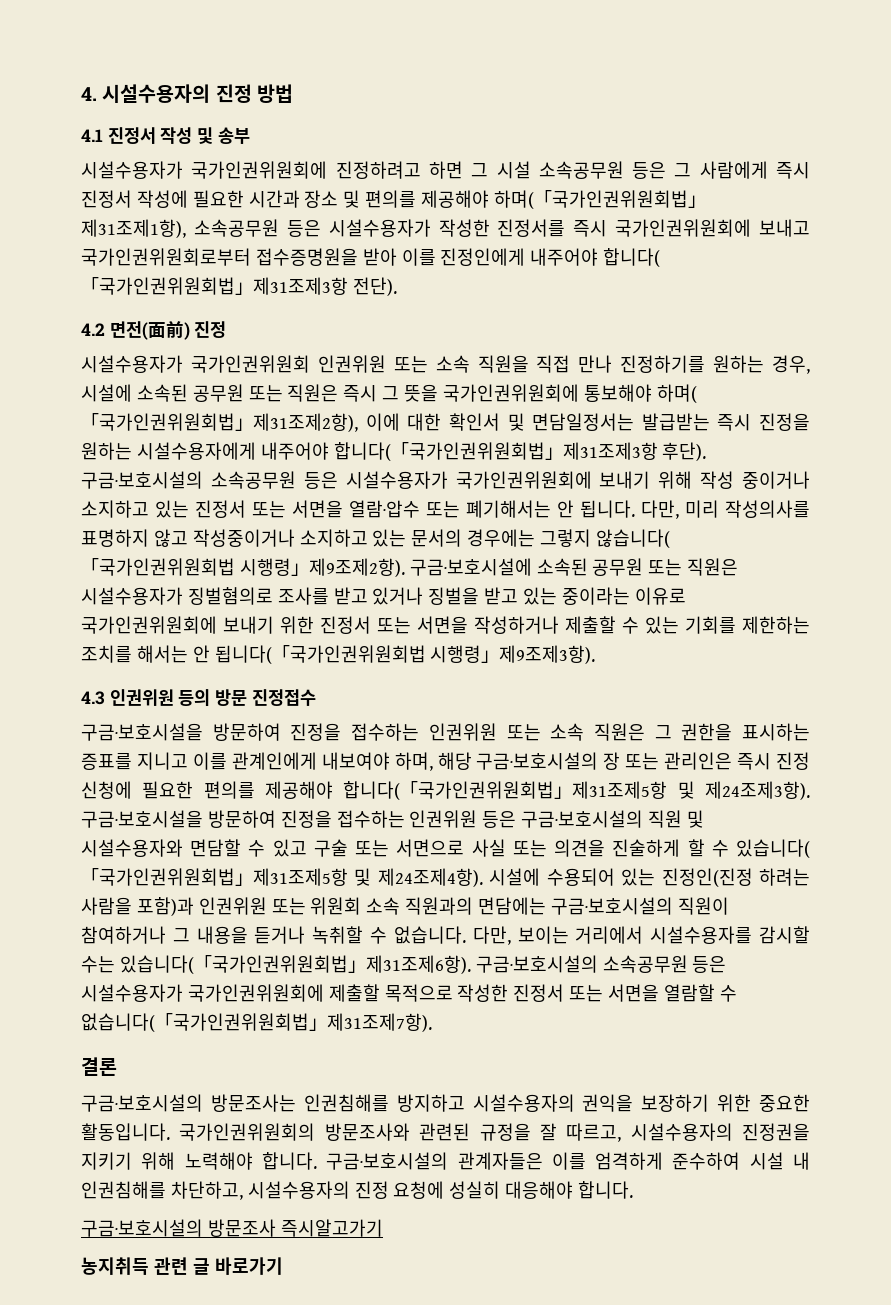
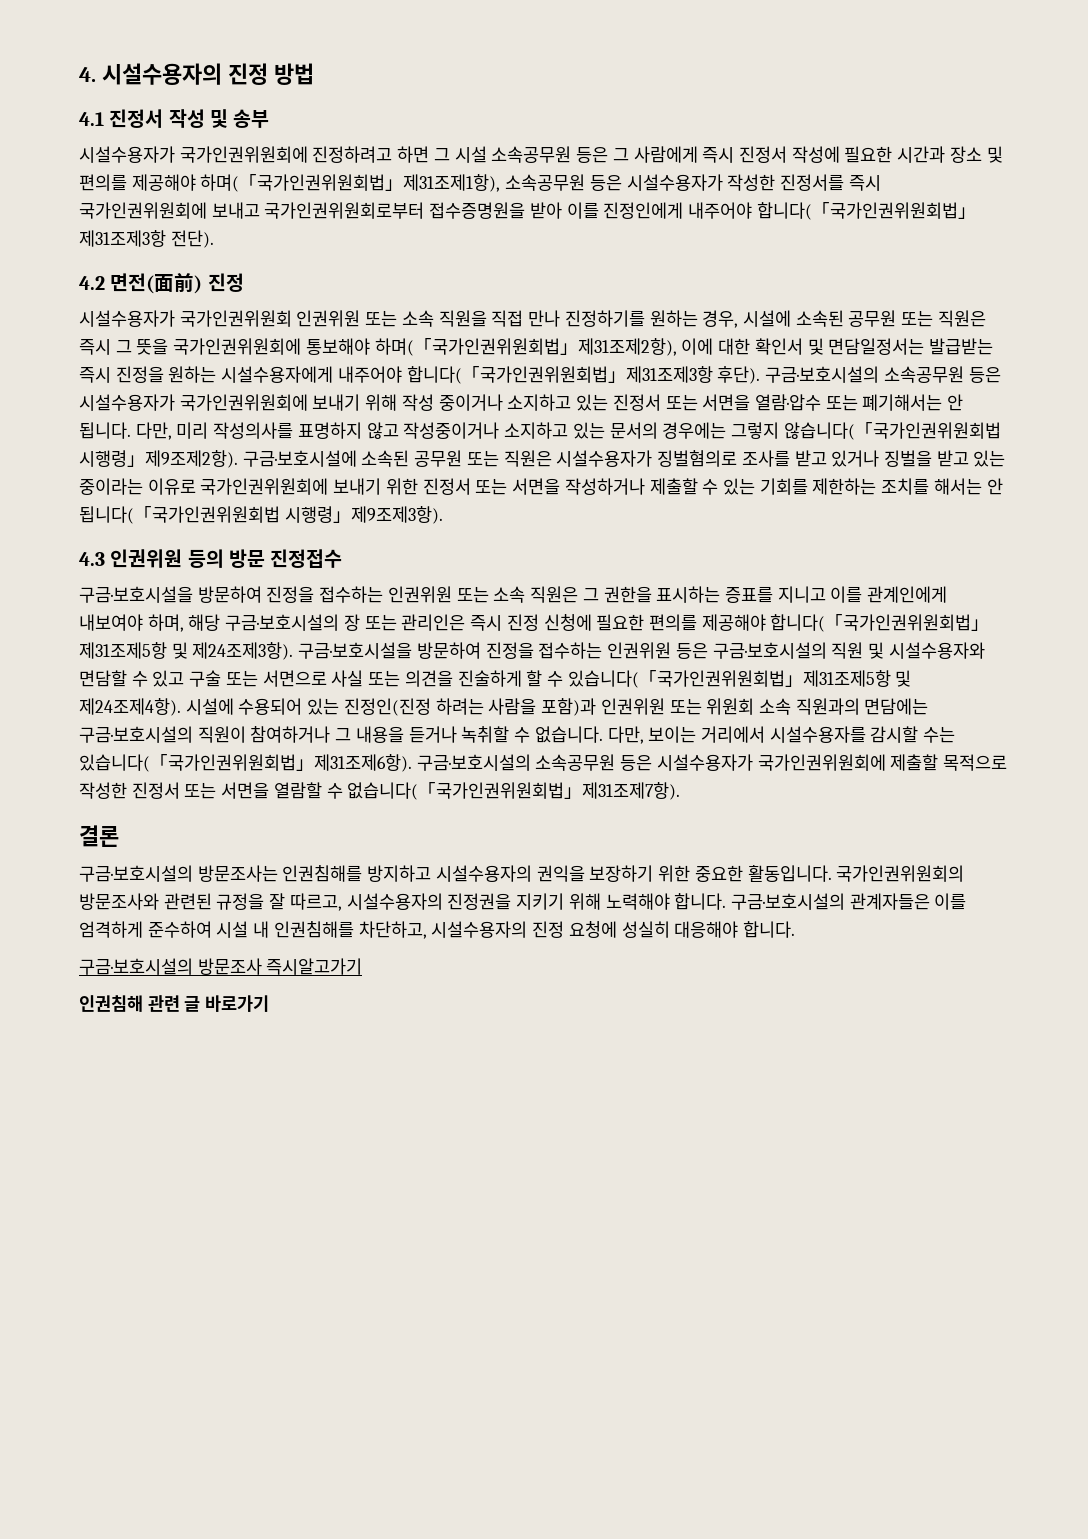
[81,1257,149,1275] 농지취득 -> [79,995,143,1012] 인권침해

